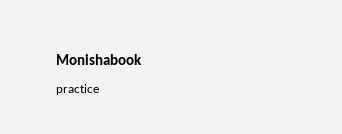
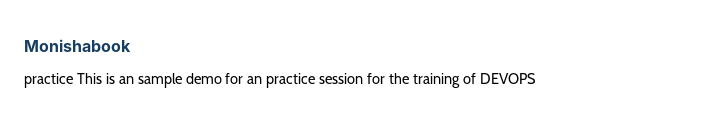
(99, 89) none -> [76,73,536,88] This is an sample demo for an practice session for the training of DEVOPS

